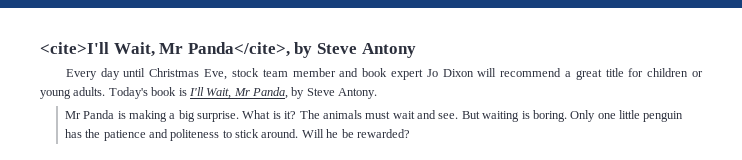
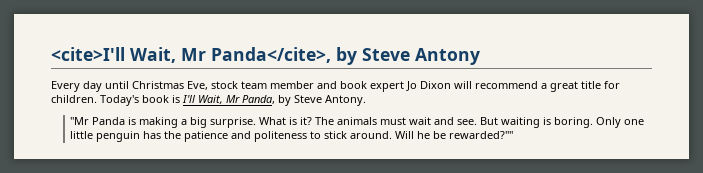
[647,68,703,77] [40,87,106,99] children or young adults. -> [51,95,97,103] children.
[64,111,81,119] Mr -> [70,117,90,125] "Mr
[356,129,410,138] rewarded? -> [449,131,514,139] rewarded?""

